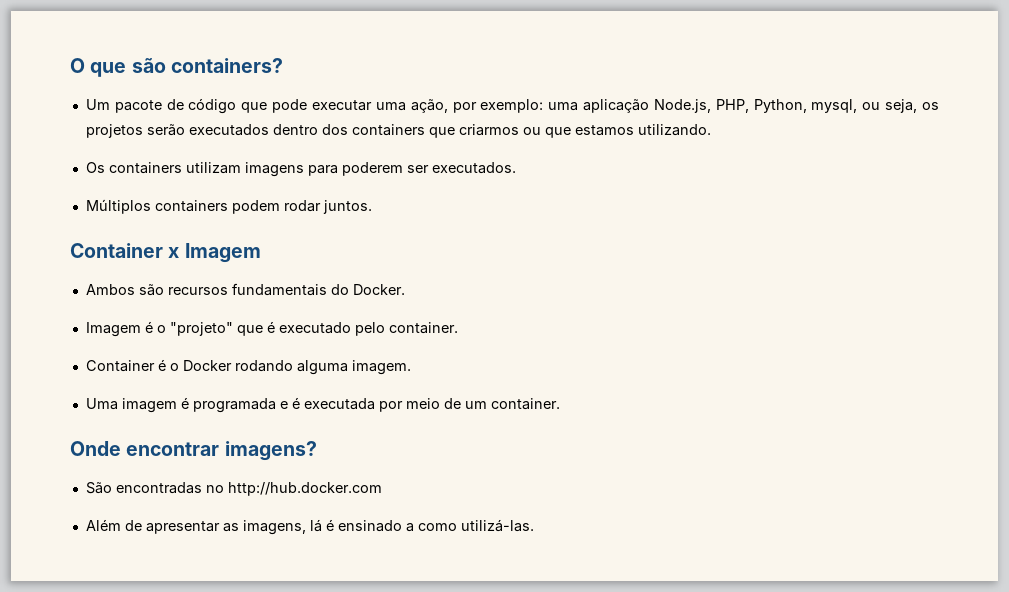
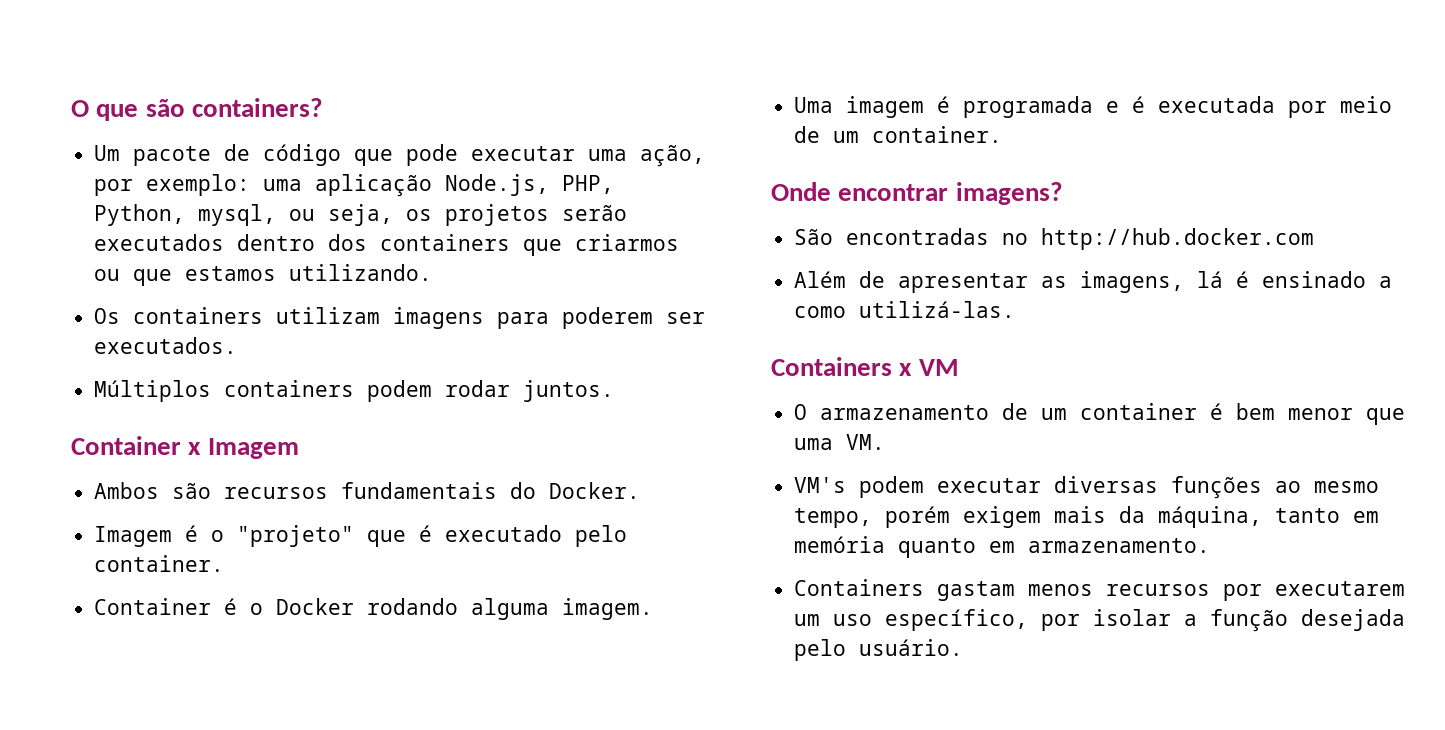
(534, 525) none -> [771,357,959,376] [794,403,1406,425] [794,434,886,450] [794,476,1380,499] [794,506,1380,528] [794,536,1211,558] [794,579,1406,601] [794,609,1406,632] [794,639,964,661] // Containers x VM // O armazenamento de um container é bem menor que uma VM. // VM's podem executar diversas funções ao mesmo tempo, porém exigem mais da máquina, tanto em memória quanto em armazenamento. // Containers gastam menos recursos por executarem um uso específico, por isolar a função desejada pelo usuário.

